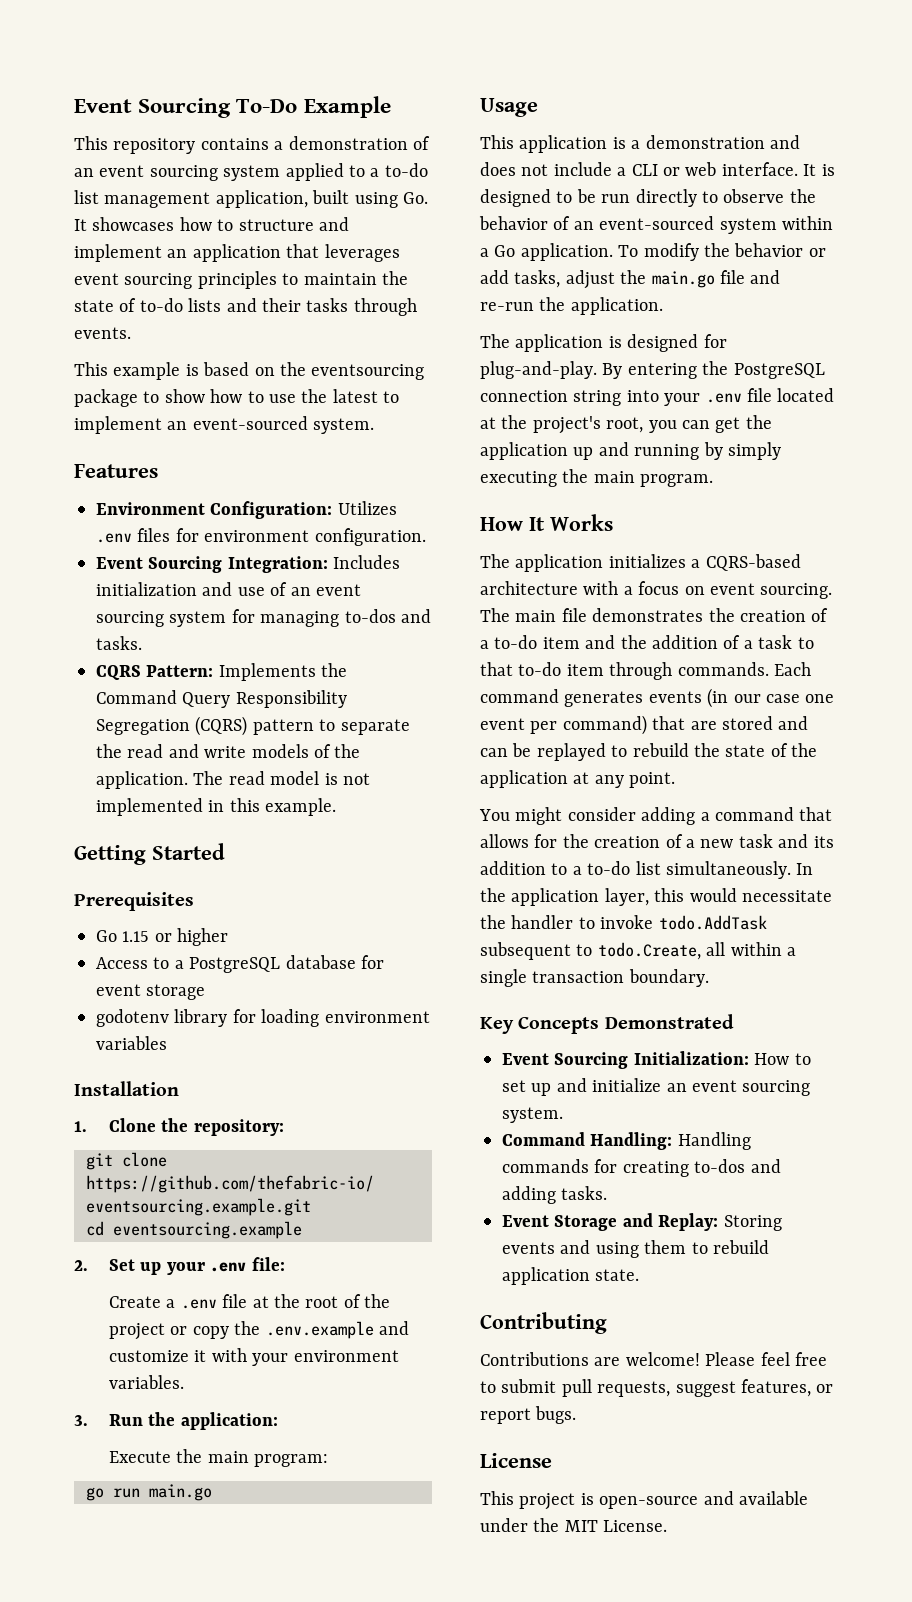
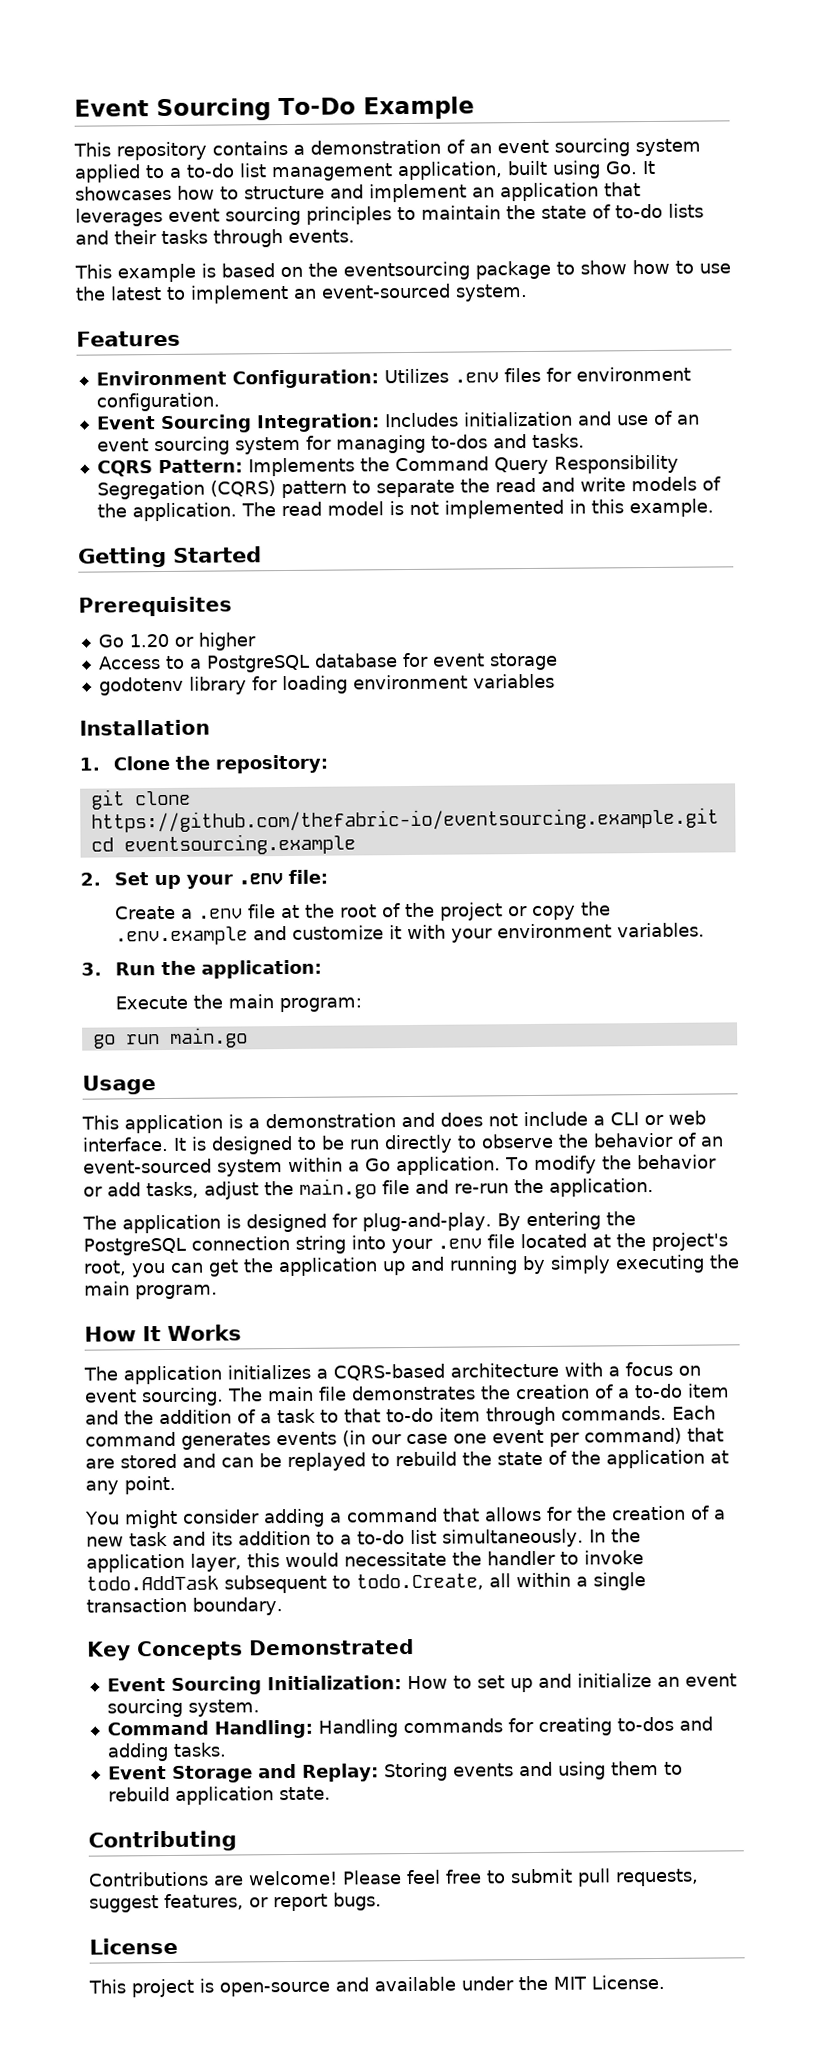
[122,931,150,942] 1.15 -> [128,633,169,648] 1.20

